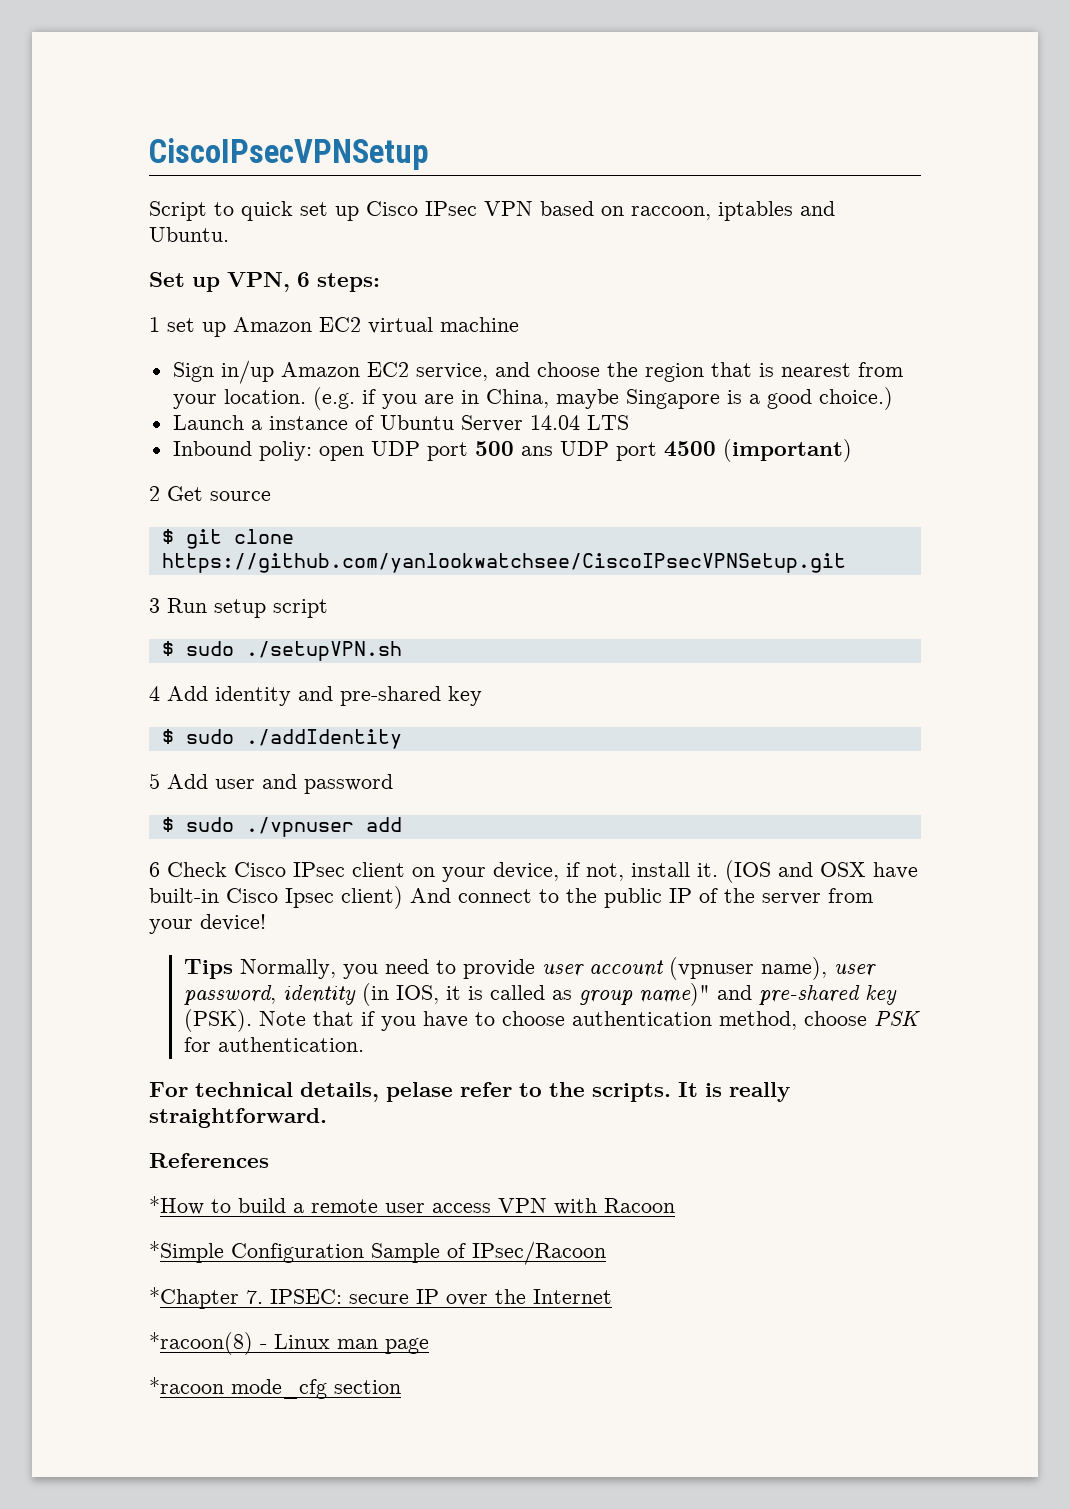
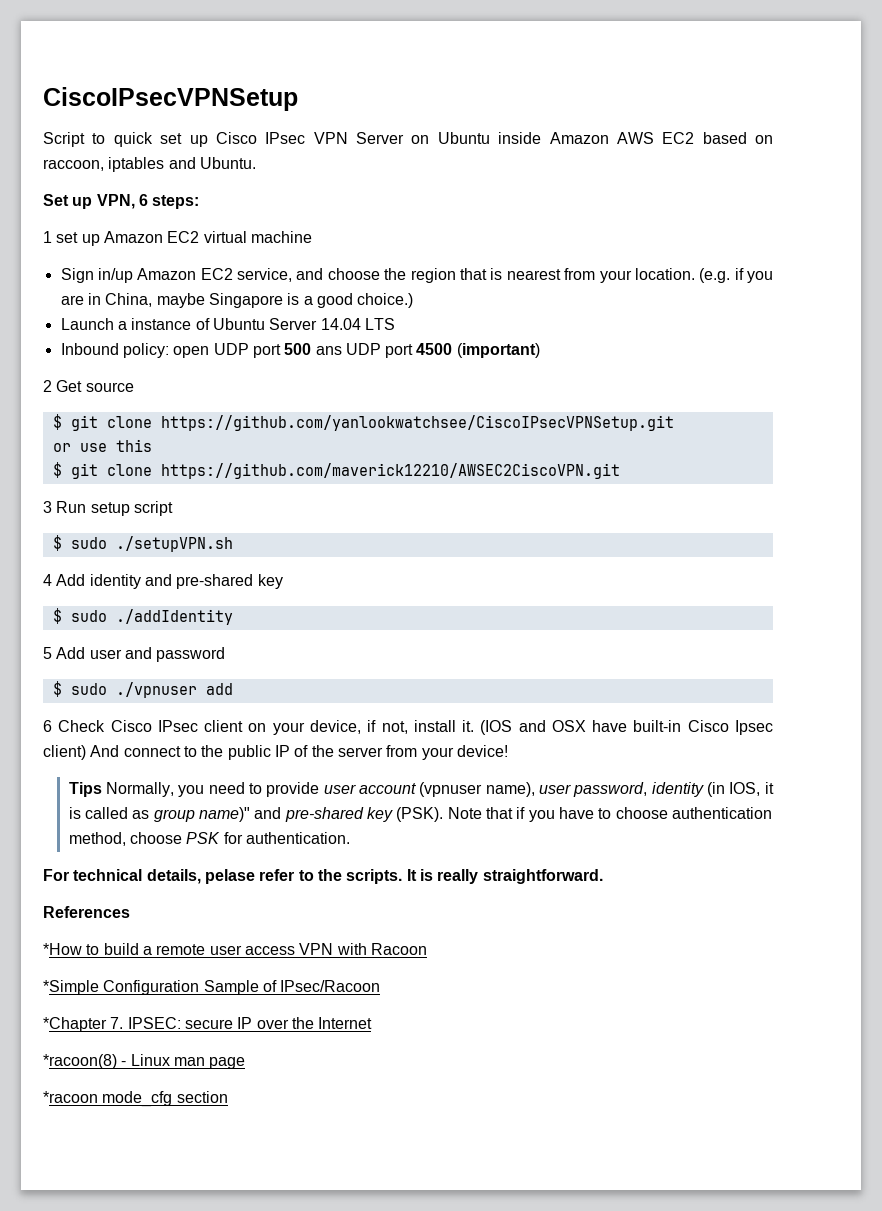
(533, 208) none -> [356,132,695,144] Server on Ubuntu inside Amazon AWS EC2
[258,441,312,461] poliy: -> [122,343,169,358] policy:
(846, 563) none -> [52,439,152,452] [52,462,620,479] // or use this // $ git clone https://github.com/maverick12210/AWSEC2CiscoVPN.git

